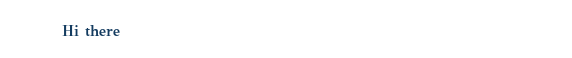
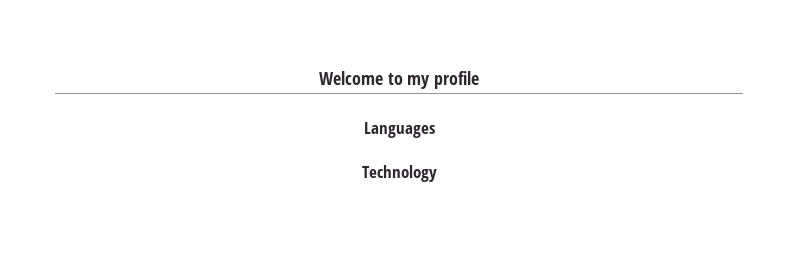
[62,25,120,37] Hi there -> [318,71,480,89] [363,122,435,138] [361,165,437,182] Welcome to my profile // Languages // Technology

